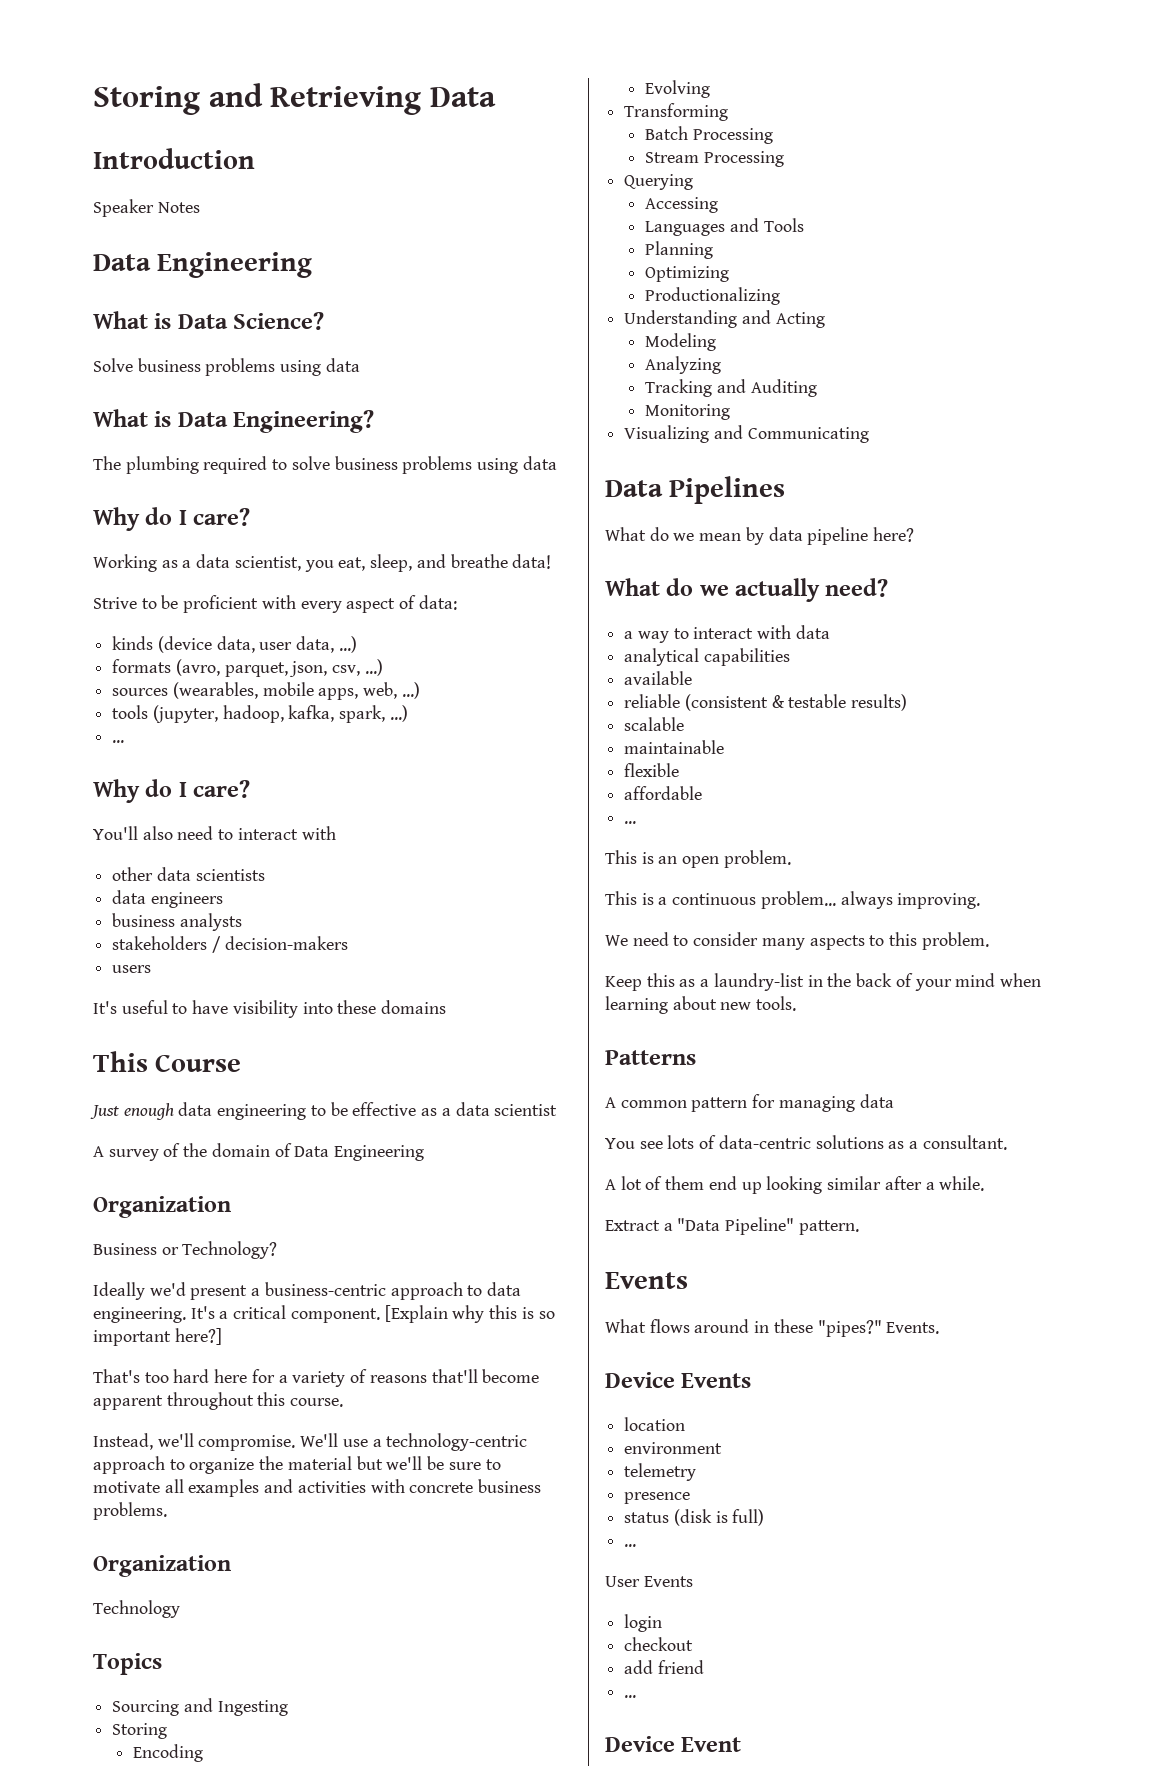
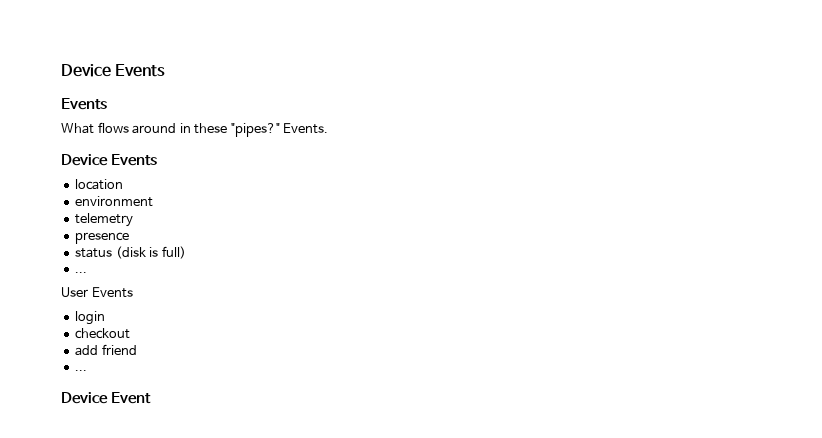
[93,83,496,115] [93,148,255,169] [93,199,200,217] [93,252,313,278] [93,311,325,330] [93,358,360,376] [93,409,375,433] [93,456,557,474] [93,507,251,531] [93,554,552,572] [93,595,457,613] [112,636,357,653] [112,659,383,677] [112,682,420,700] [112,705,408,723] [112,740,125,743] [93,779,251,803] [93,826,336,840] [112,867,265,881] [112,890,223,908] [112,913,242,931] [112,936,348,953] [112,965,152,973] [93,1000,447,1018] [93,1051,242,1072] [90,1102,558,1120] [93,1143,425,1161] [93,1196,231,1218] [93,1241,278,1259] [93,1282,522,1300] [93,1305,555,1323] [93,1328,222,1346] [93,1369,540,1387] [93,1392,344,1410] [93,1433,528,1451] [93,1456,501,1474] [93,1479,542,1497] [93,1502,167,1520] [93,1555,231,1577] [93,1600,180,1618] [93,1653,162,1675] [112,1698,288,1716] [112,1723,168,1739] [133,1744,204,1762] [645,80,711,98] [624,103,729,121] [645,126,773,144] [645,151,784,167] [624,174,694,190] [645,197,719,213] [645,218,804,236] [645,241,714,259] [645,266,730,282] [645,287,781,305] [624,310,825,328] [645,333,717,351] [645,356,722,374] [645,379,817,397] [645,404,731,420] [624,425,869,443] [605,476,786,504] [605,527,915,545] [605,578,889,602] [624,625,830,643] [624,648,790,666] [624,671,693,685] [624,694,908,711] [624,717,685,731] [624,740,725,754] [624,763,680,777] [624,786,703,800] [624,821,637,824] [605,850,791,868] [605,891,981,909] [605,932,989,950] [605,973,1041,991] [605,996,797,1014] [605,1050,696,1065] [605,1094,894,1112] [605,1135,1007,1150] [605,1176,985,1194] [605,1217,859,1235] Storing and Retrieving Data // Introduction // Speaker Notes // Data Engineering // What is Data Science? // Solve business problems using data // What is Data Engineering? // The plumbing required to solve business problems using data // Why do I care? // Working as a data scientist, you eat, sleep, and breathe data! // Strive to be proficient with every aspect of data: // kinds (device data, user data, ...) // formats (avro, parquet, json, csv, ...) // sources (wearables, mobile apps, web, ...) // tools (jupyter, hadoop, kafka, spark, ...) // ... // Why do I care? // You'll also need to interact with // other data scientists // data engineers // business analysts // stakeholders / decision-makers // users // It's useful to have visibility into these domains // This Course // Just enough data engineering to be effective as a data scientist // A survey of the domain of Data Engineering // Organization // Business or Technology? // Ideally we'd present a business-centric approach to data engineering. It's a critical component. [Explain why this is so important here?] // That's too hard here for a variety of reasons that'll become apparent throughout this course. // Instead, we'll compromise. We'll use a technology-centric approach to organize the material but we'll be sure to motivate all examples and activities with concrete business problems. // Organization // Technology // Topics // Sourcing and Ingesting // Storing // Encoding // Evolving // Transforming // Batch Processing // Stream Processing // Querying // Accessing // Languages and Tools // Planning // Optimizing // Productionalizing // Understanding and Acting // Modeling // Analyzing // Tracking and Auditing // Monitoring // Visualizing and Communicating // Data Pipelines // What do we mean by data pipeline here? // What do we actually need? // a way to interact with data // analytical capabilities // available // reliable (consistent & testable results) // scalable // maintainable // flexible // affordable // ... // This is an open problem. // This is a continuous problem... always improving. // We need to consider many aspects to this problem. // Keep this as a laundry-list in the back of your mind when learning about new tools. // Patterns // A common pattern for managing data // You see lots of data-centric solutions as a consultant. // A lot of them end up looking similar after a while. // Extract a "Data Pipeline" pattern. -> [61,64,166,77] Device Events

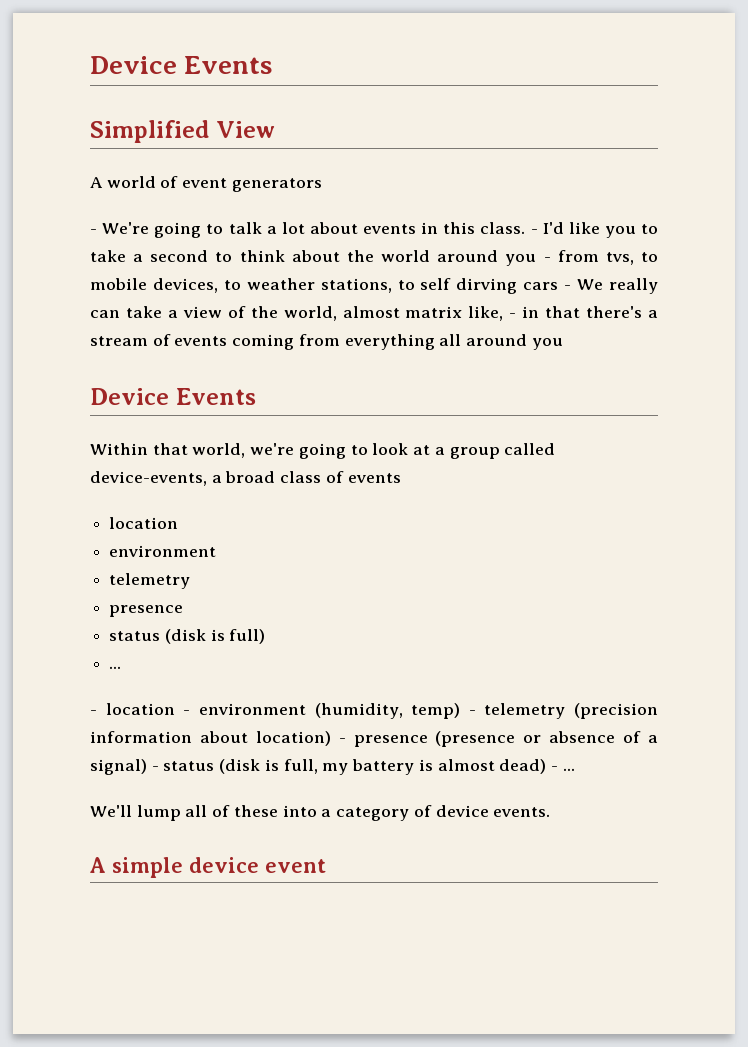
[61,64,166,77] [61,98,107,110] [61,122,329,137] [61,154,157,166] Device Events // Events // What flows around in these "pipes?" Events. // Device Events -> [90,56,273,74] [90,120,275,143] [90,176,322,192] [90,222,658,238] [90,250,658,266] [90,278,659,294] [90,306,659,321] [90,334,563,350] [90,388,256,405] [90,443,556,459] [90,471,401,486] Device Events // Simplified View // A world of event generators // - We're going to talk a lot about events in this class. - I'd like you to take a second to think about the world around you - from tvs, to mobile devices, to weather stations, to self dirving cars - We really can take a view of the world, almost matrix like, - in that there's a stream of events coming from everything all around you // Device Events // Within that world, we're going to look at a group called device-events, a broad class of events
[61,287,133,298] [75,311,106,325] [75,328,131,339] [75,344,137,356] [75,370,88,371] [61,392,151,404] User Events // login // checkout // add friend // ... // Device Event -> [90,703,658,719] [90,731,659,747] [90,759,575,775] [90,805,551,821] [90,857,326,878] - location - environment (humidity, temp) - telemetry (precision information about location) - presence (presence or absence of a signal) - status (disk is full, my battery is almost dead) - ... // We'll lump all of these into a category of device events. // A simple device event

